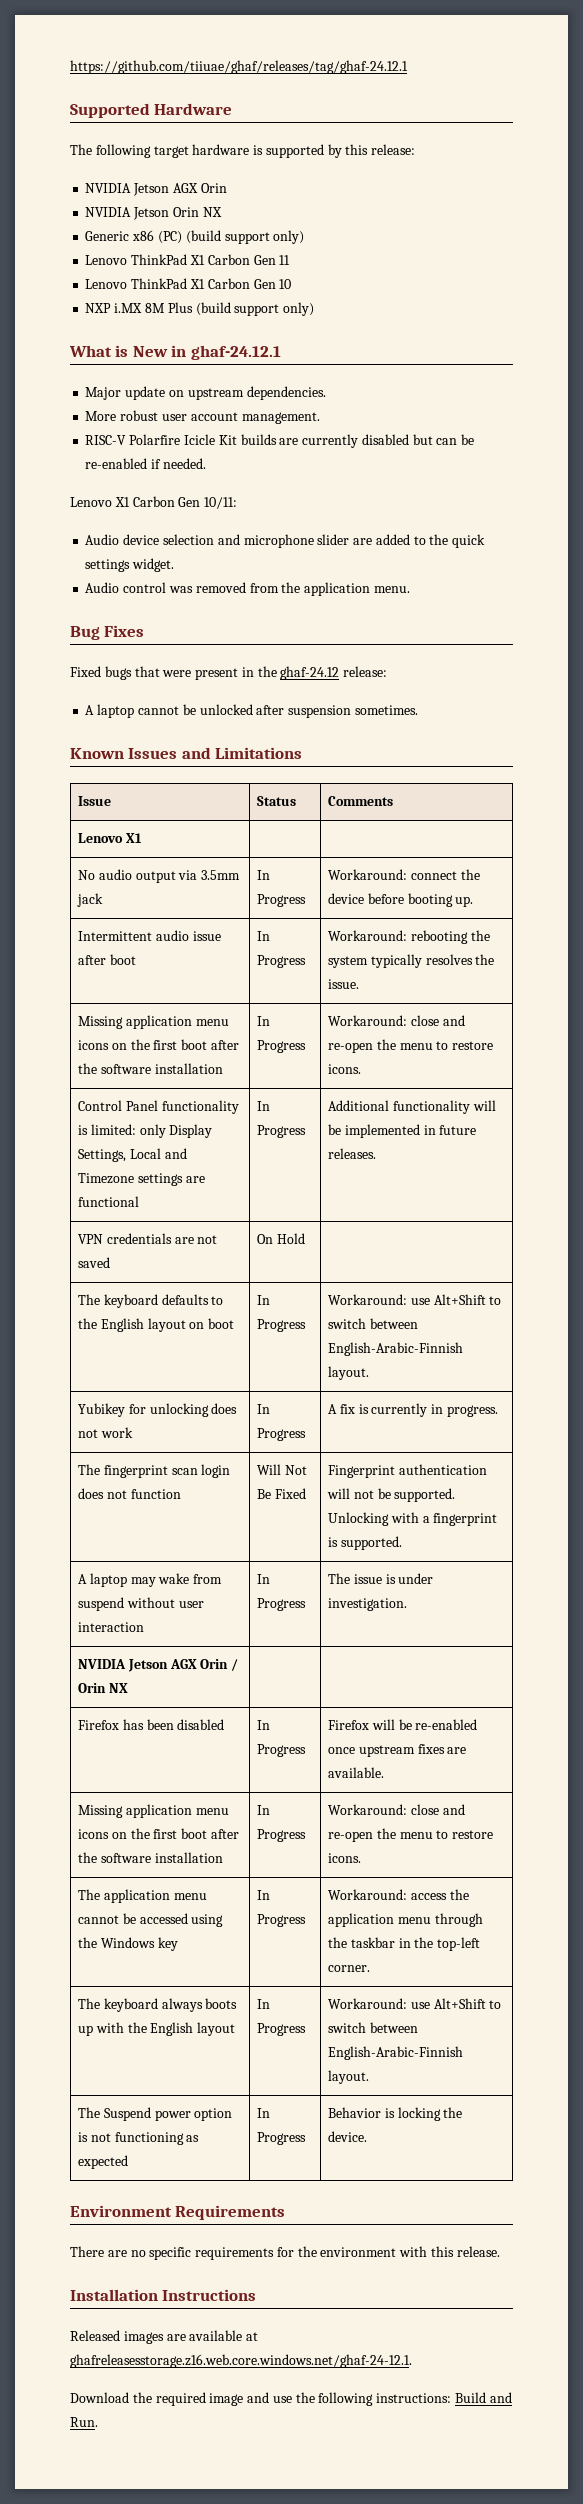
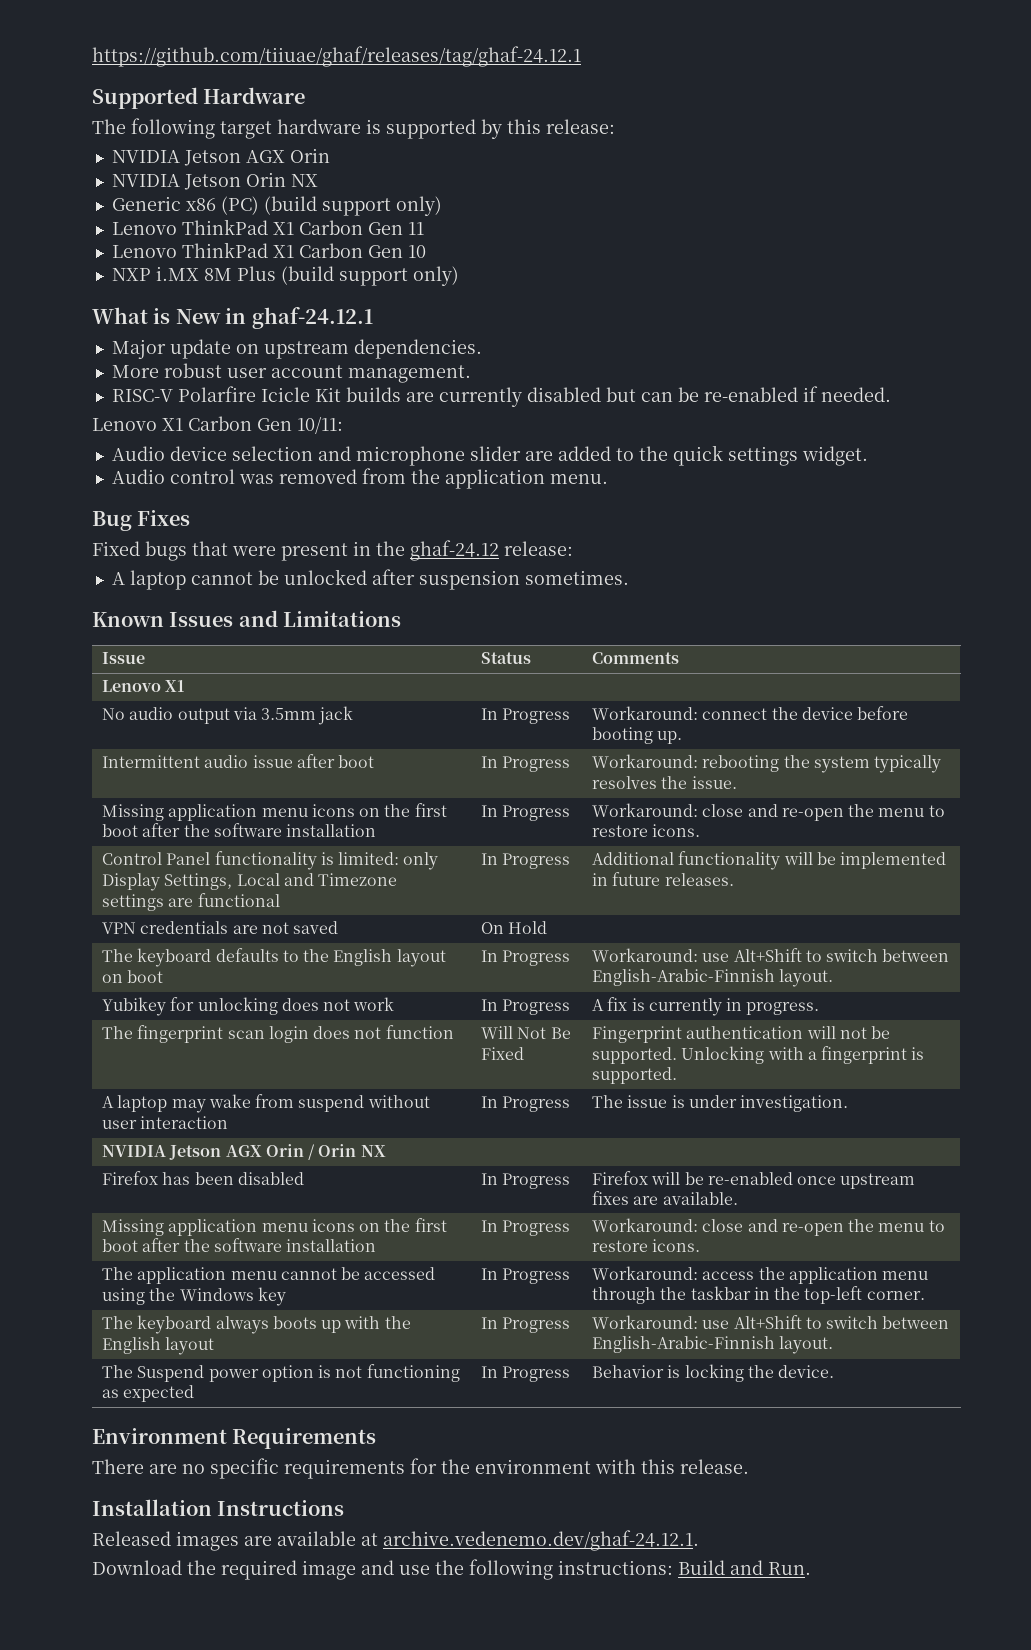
[70,2354,412,2368] ghafreleasesstorage.z16.web.core.windows.net/ghaf-24-12.1. -> [383,1530,699,1551] archive.vedenemo.dev/ghaf-24.12.1.

